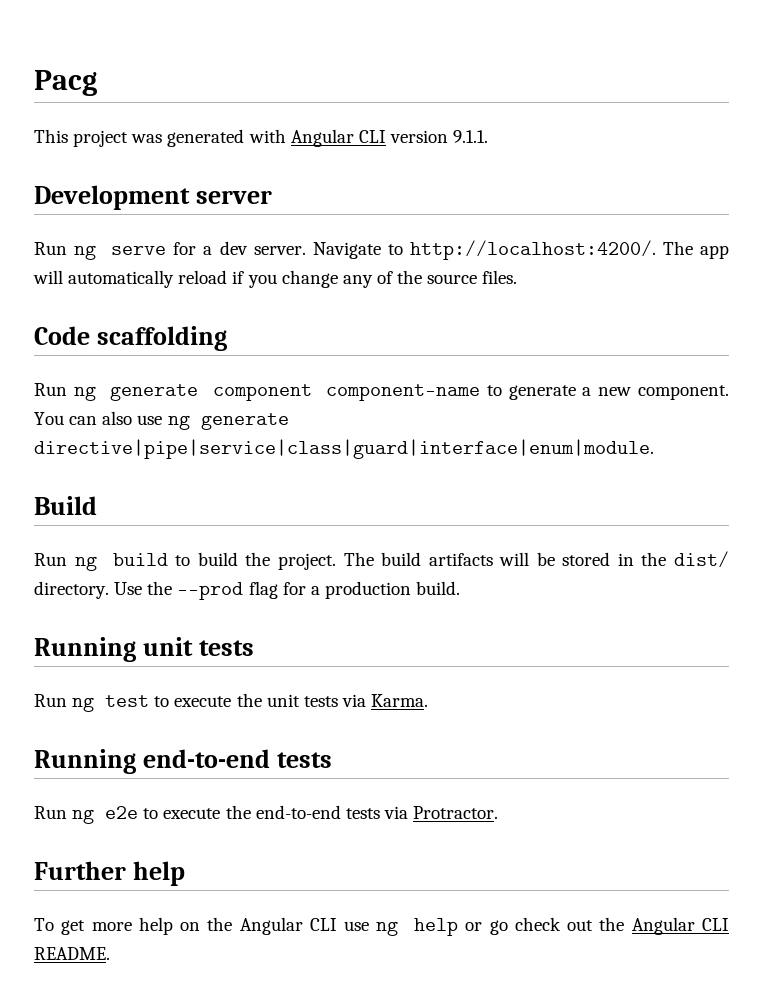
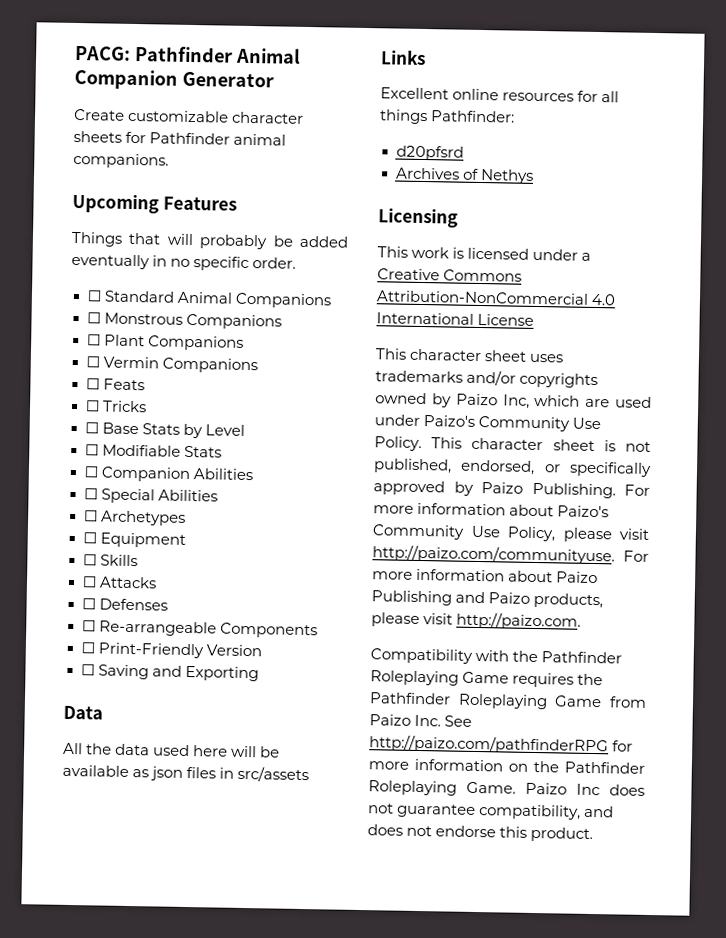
[34,70,97,96] [34,129,489,147] [34,185,272,210] [34,240,730,260] [33,270,518,288] [34,326,227,351] [34,383,729,401] [34,411,289,430] [34,439,654,459] [34,496,97,515] [34,551,730,571] [34,581,461,600] [34,637,254,662] [34,693,429,712] [34,749,332,774] [34,805,499,824] [34,861,185,886] [34,917,730,936] [34,947,110,960] Pacg // This project was generated with Angular CLI version 9.1.1. // Development server // Run ng serve for a dev server. Navigate to http://localhost:4200/. The app will automatically reload if you change any of the source files. // Code scaffolding // Run ng generate component component-name to generate a new component. You can also use ng generate directive|pipe|service|class|guard|interface|enum|module. // Build // Run ng build to build the project. The build artifacts will be stored in the dist/ directory. Use the --prod flag for a production build. // Running unit tests // Run ng test to execute the unit tests via Karma. // Running end-to-end tests // Run ng e2e to execute the end-to-end tests via Protractor. // Further help // To get more help on the Angular CLI use ng help or go check out the Angular CLI README. -> [75,45,301,64] [74,68,274,90] [73,108,305,124] [73,130,287,146] [73,152,169,169] [72,193,237,214] [71,231,349,250] [71,253,297,272] [86,290,332,309] [86,312,282,330] [86,334,244,351] [85,356,258,374] [85,378,145,391] [84,400,147,413] [84,422,245,439] [84,444,222,458] [83,466,253,483] [83,488,218,504] [83,510,186,526] [82,532,186,548] [82,554,138,567] [81,576,157,589] [81,598,168,611] [81,620,318,639] [80,642,262,659] [80,664,259,682] [63,705,103,720] [63,742,281,758] [62,764,310,783] [380,49,426,66] [380,87,620,103] [379,109,516,125] [395,145,464,161] [395,167,534,184] [378,208,458,228] [377,246,592,261] [377,268,523,282] [376,290,617,306] [376,312,535,326] [375,348,565,363] [375,369,599,389] [375,392,652,409] [374,414,602,432] [374,436,651,452] [373,458,652,477] [373,480,650,499] [373,502,610,518] [372,524,650,543] [372,544,649,565] [372,568,599,584] [371,590,604,609] [371,611,582,630] [370,648,623,664] [370,670,604,688] [369,692,647,710] [369,714,473,727] [369,734,634,755] [368,758,645,774] [368,780,645,796] [368,803,615,820] [367,824,594,843] PACG: Pathfinder Animal Companion Generator // Create customizable character sheets for Pathfinder animal companions. // Upcoming Features // Things that will probably be added eventually in no specific order. // ☐ Standard Animal Companions // ☐ Monstrous Companions // ☐ Plant Companions // ☐ Vermin Companions // ☐ Feats // ☐ Tricks // ☐ Base Stats by Level // ☐ Modifiable Stats // ☐ Companion Abilities // ☐ Special Abilities // ☐ Archetypes // ☐ Equipment // ☐ Skills // ☐ Attacks // ☐ Defenses // ☐ Re-arrangeable Components // ☐ Print-Friendly Version // ☐ Saving and Exporting // Data // All the data used here will be available as json files in src/assets // Links // Excellent online resources for all things Pathfinder: // d20pfsrd // Archives of Nethys // Licensing // This work is licensed under a Creative Commons Attribution-NonCommercial 4.0 International License // This character sheet uses trademarks and/or copyrights owned by Paizo Inc, which are used under Paizo's Community Use Policy. This character sheet is not published, endorsed, or specifically approved by Paizo Publishing. For more information about Paizo's Community Use Policy, please visit http://paizo.com/communityuse. For more information about Paizo Publishing and Paizo products, please visit http://paizo.com. // Compatibility with the Pathfinder Roleplaying Game requires the Pathfinder Roleplaying Game from Paizo Inc. See http://paizo.com/pathfinderRPG for more information on the Pathfinder Roleplaying Game. Paizo Inc does not guarantee compatibility, and does not endorse this product.

